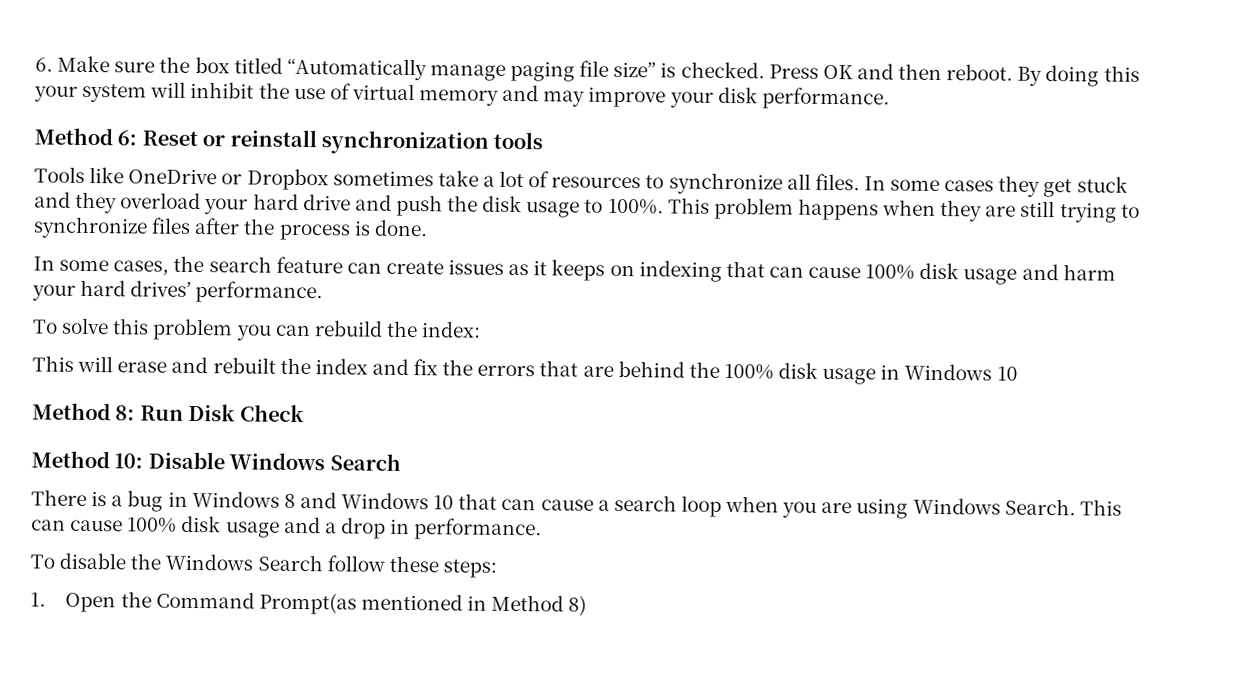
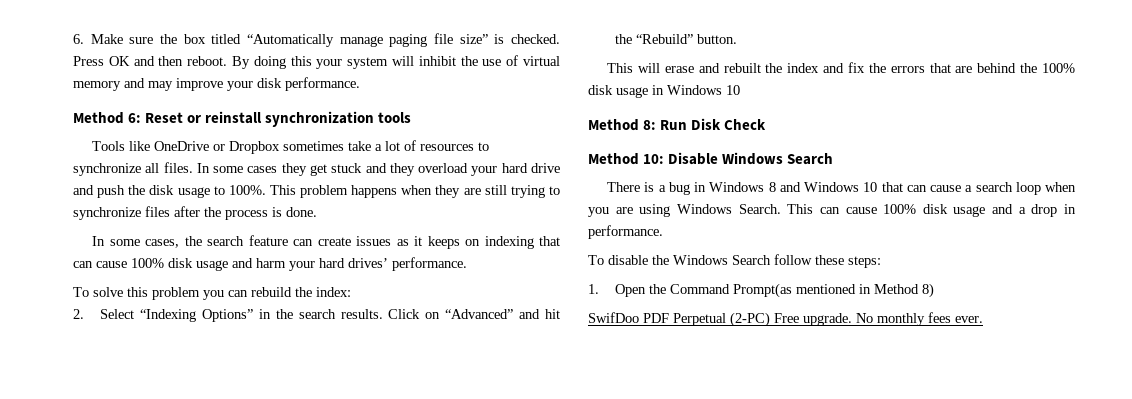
(482, 329) none -> [73,309,560,322] [615,34,738,44] // 2. Select “Indexing Options” in the search results. Click on “Advanced” and hit the “Rebuild” button.
(588, 605) none -> [588,312,983,327] // SwifDoo PDF Perpetual (2-PC) Free upgrade. No monthly fees ever.

